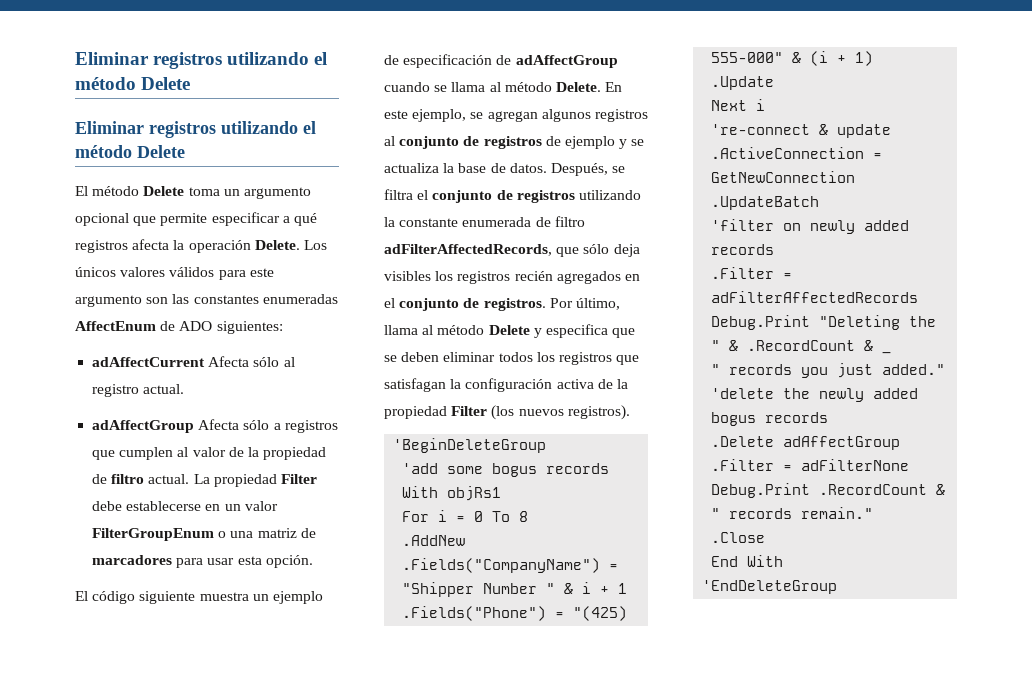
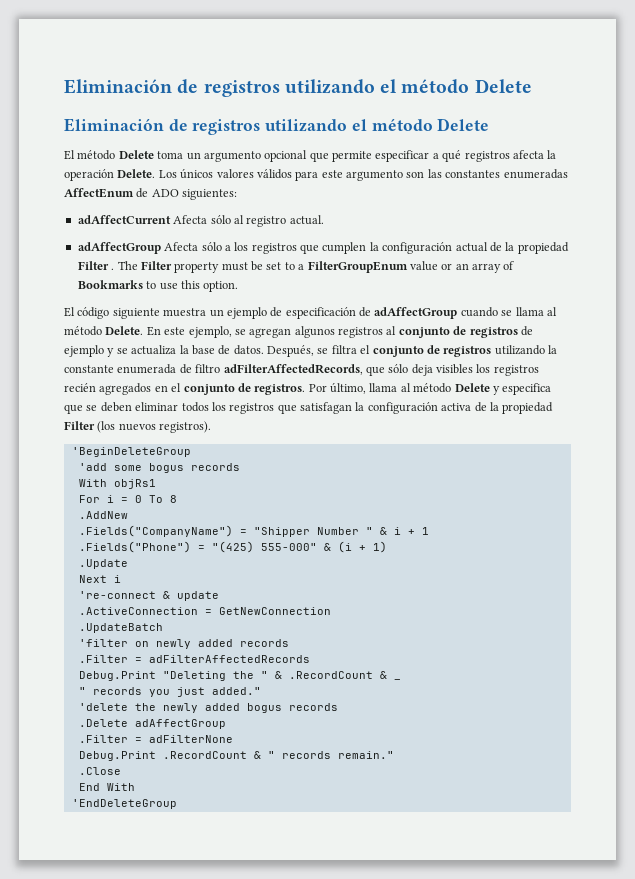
[75,52,328,69] [75,77,191,90] [75,121,144,134] Eliminar registros utilizando el método Delete // Eliminar -> [64,79,532,97] [64,118,188,132] Eliminación de registros utilizando el método Delete // Eliminación de
(281, 426) none -> [234,242,249,251] los
[177,447,327,460] [92,474,317,487] [92,501,278,511] [92,528,316,541] [92,555,313,568] al valor de la propiedad de filtro actual. La propiedad Filter debe establecerse en un valor FilterGroupEnum o una matriz de marcadores para usar esta opción. -> [369,242,569,254] [77,261,515,273] [77,280,239,292] la configuración actual de la propiedad Filter . The Filter property must be set to a FilterGroupEnum value or an array of Bookmarks to use this option.

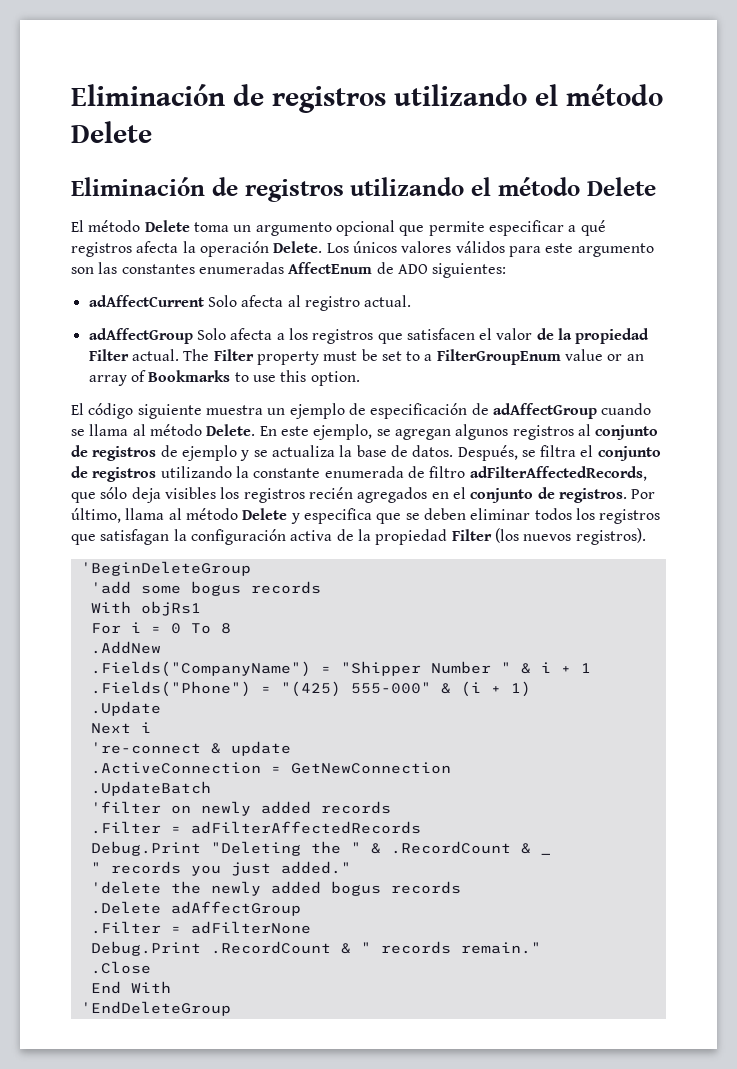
[173,215,231,224] Afecta sólo -> [207,295,284,307] Solo afecta
[164,242,222,251] Afecta sólo -> [196,328,273,340] Solo afecta
[322,242,569,254] [77,261,115,270] cumplen la configuración actual de la propiedad Filter . -> [406,328,650,344] [88,349,179,361] satisfacen el valor de la propiedad Filter actual.

